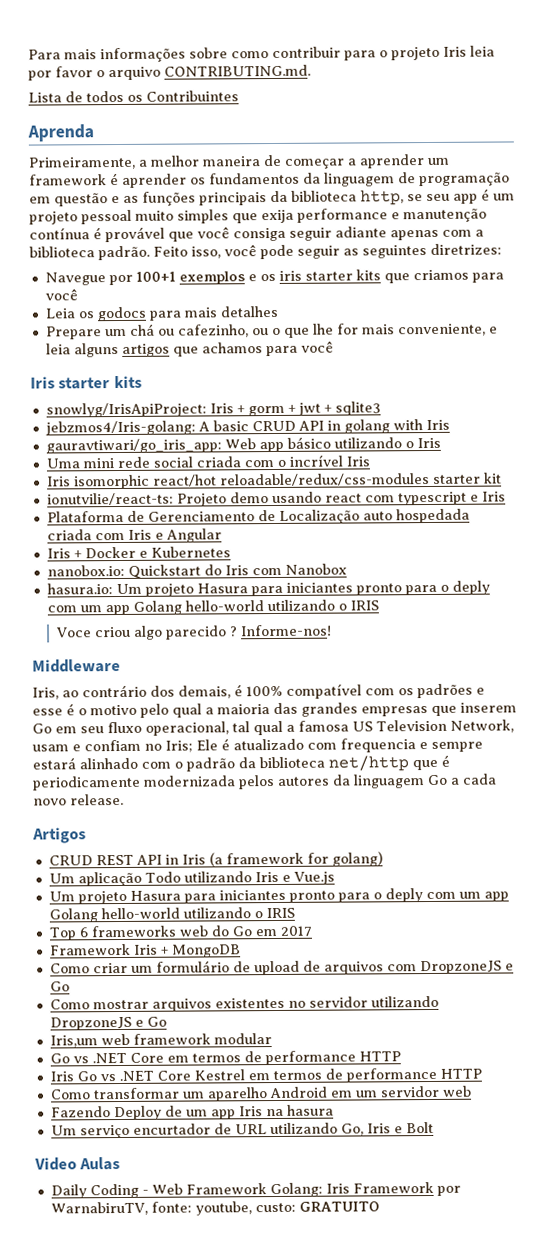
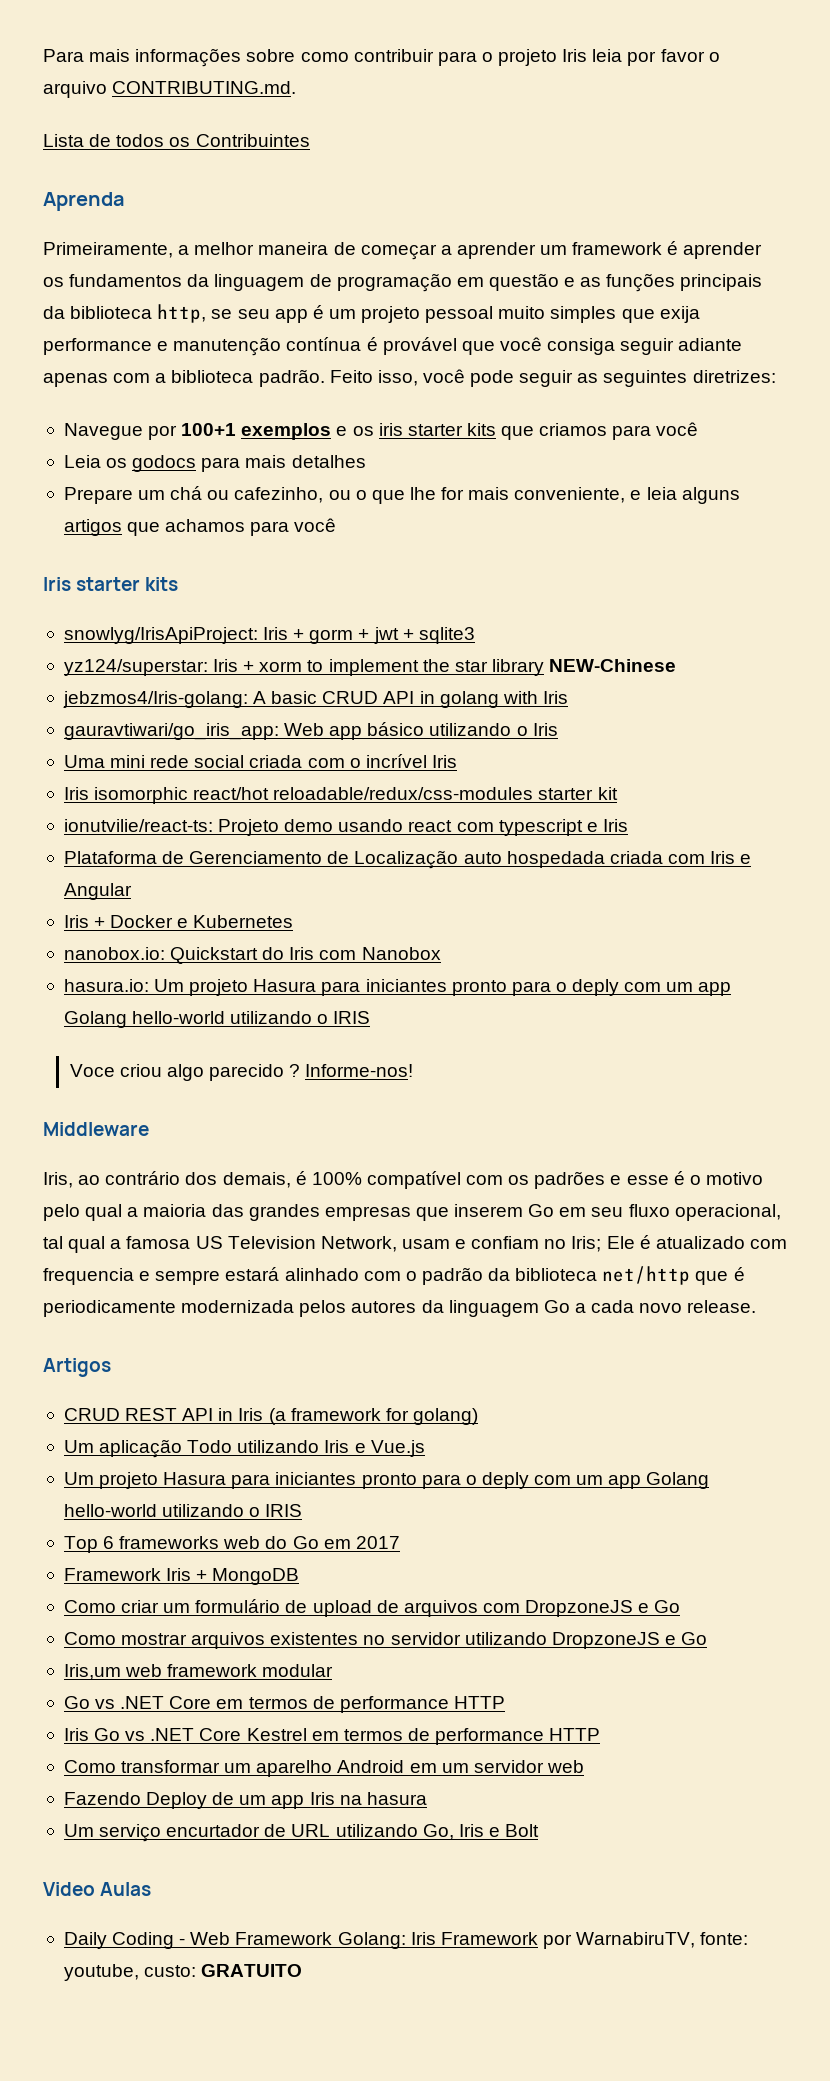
(381, 408) none -> [63,659,677,676] // yz124/superstar: Iris + xorm to implement the star library NEW-Chinese

